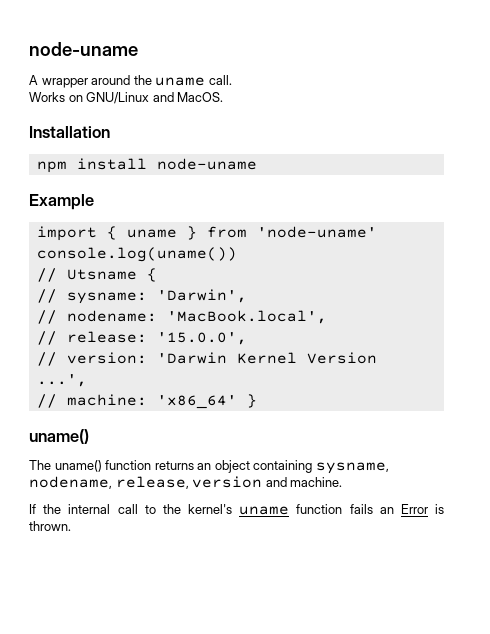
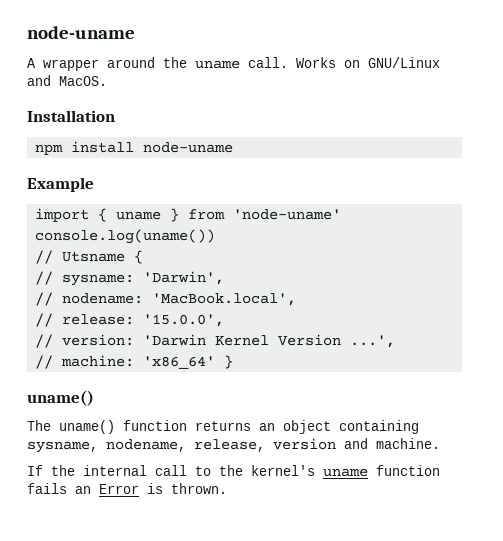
(232, 80) // -> (288, 62) none

